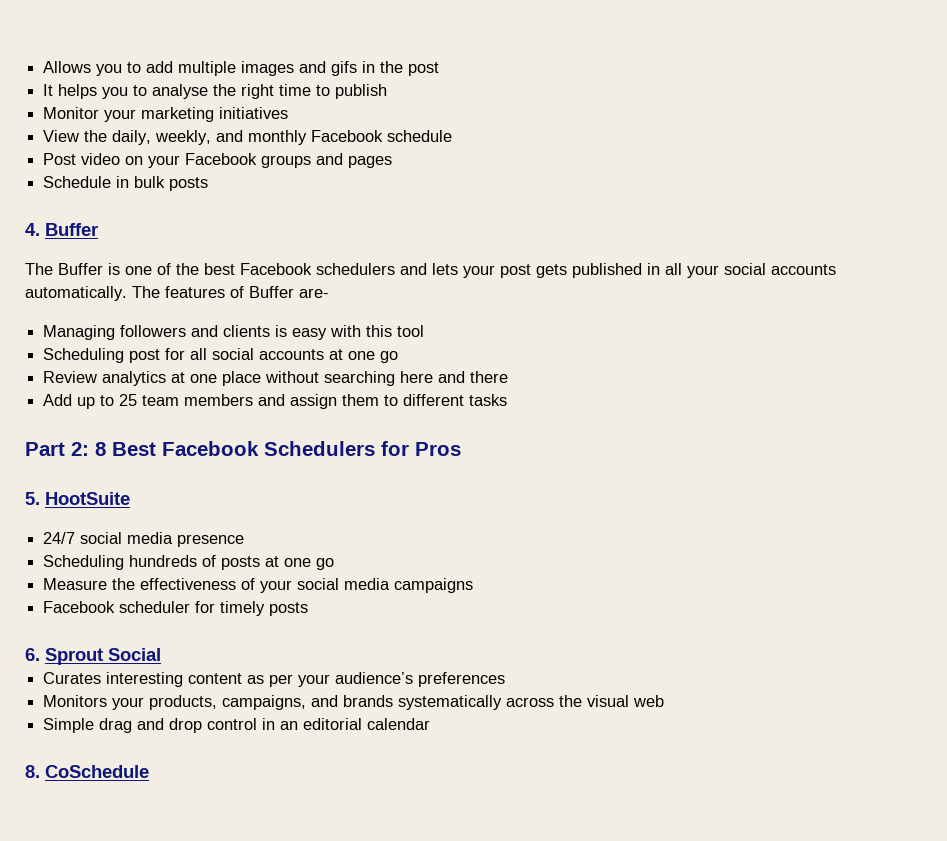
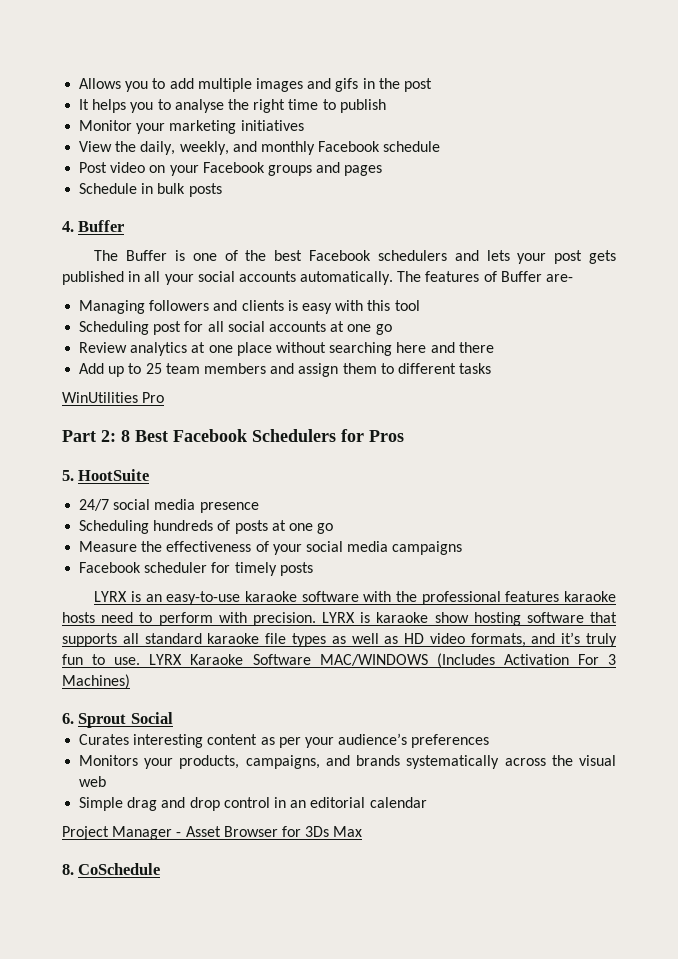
(508, 400) none -> [62,392,165,403] // WinUtilities Pro
(309, 609) none -> [94,591,616,605] [62,612,618,626] [62,632,617,647] [62,653,616,668] [62,674,130,689] // LYRX is an easy-to-use karaoke software with the professional features karaoke hosts need to perform with precision. LYRX is karaoke show hosting software that supports all standard karaoke file types as well as HD video formats, and it’s truly fun to use. LYRX Karaoke Software MAC/WINDOWS (Includes Activation For 3 Machines)
(431, 724) none -> [62,826,363,840] // Project Manager - Asset Browser for 3Ds Max

